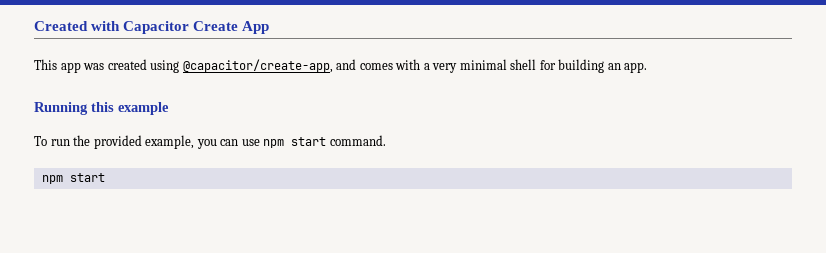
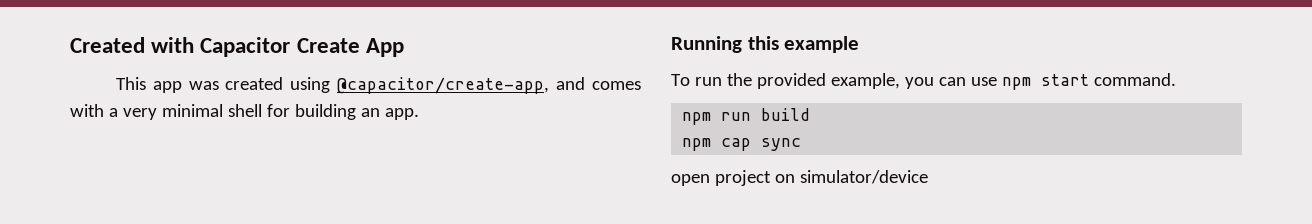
[69,173,105,182] start -> [721,108,811,121] [682,138,802,151] [671,170,928,186] run build // npm cap sync // open project on simulator/device

